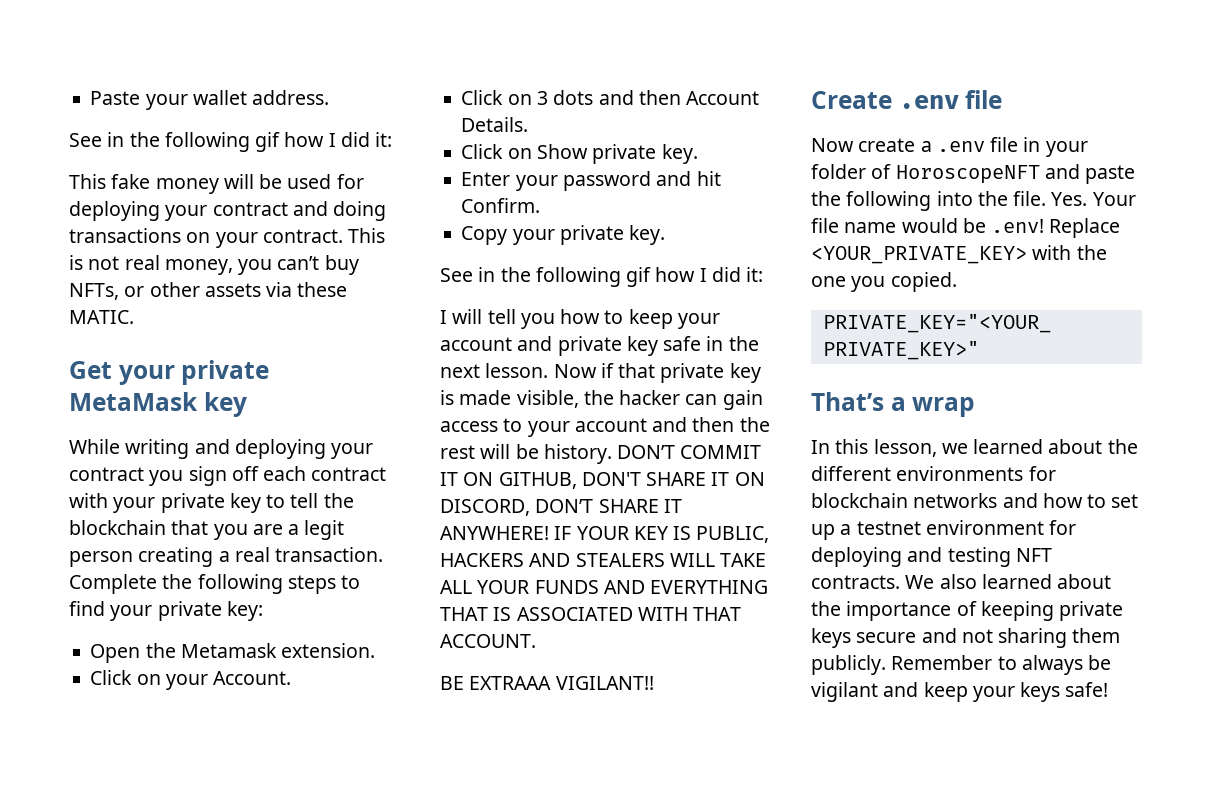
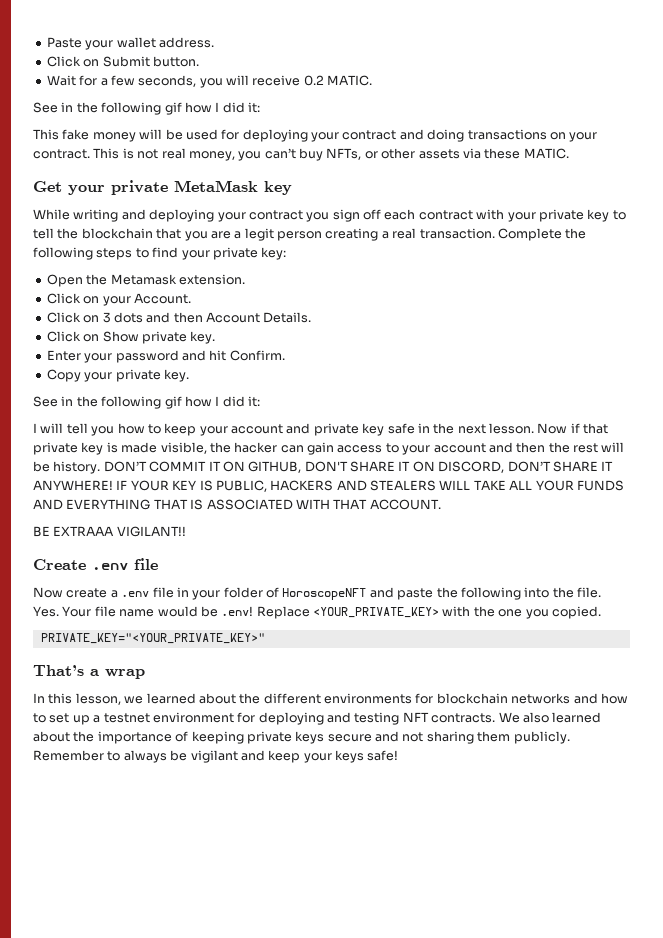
(330, 97) none -> [46,56,199,67] [46,75,373,88] // Click on Submit button. // Wait for a few seconds, you will receive 0.2 MATIC.

